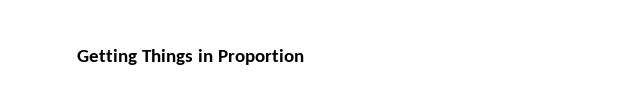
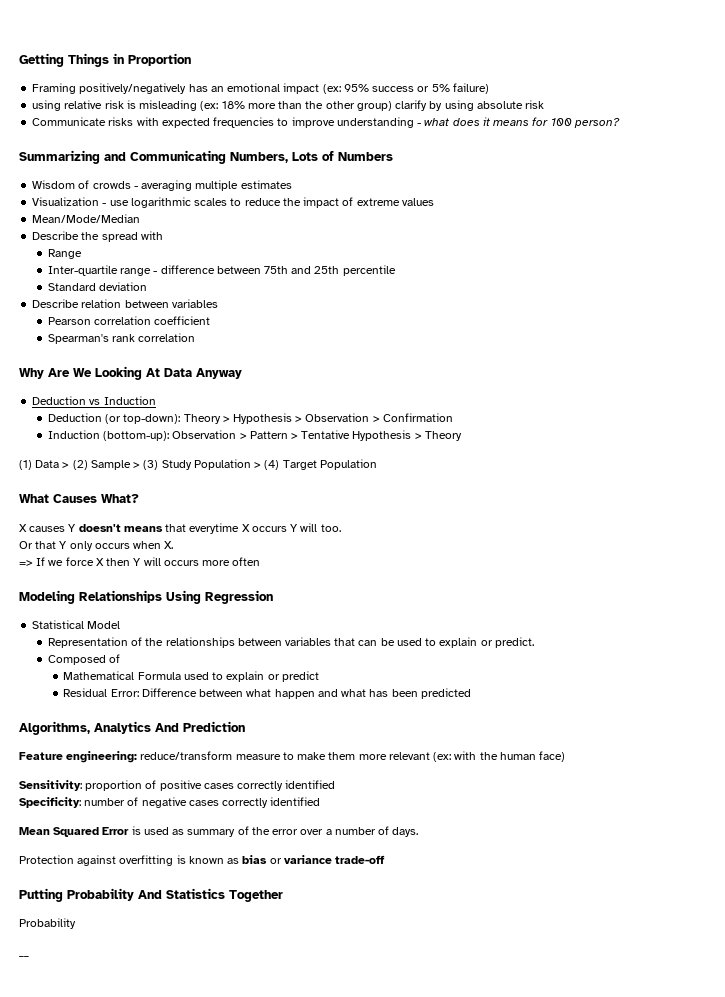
(305, 57) none -> [32,83,489,94] [32,100,545,111] [32,117,620,128] [19,150,393,164] [32,180,292,191] [32,197,434,208] [32,214,141,223] [32,231,163,242] [47,249,82,259] [47,265,396,276] [47,282,148,291] [32,299,218,308] [47,316,211,325] [47,333,196,344] [19,366,242,380] [32,396,156,405] [47,413,453,424] [47,430,462,441] [19,459,377,470] [19,494,139,503] [19,523,341,534] [19,541,174,551] [19,557,261,566] [19,590,273,604] [32,620,121,629] [47,637,534,648] [47,654,121,665] [63,671,319,682] [63,688,471,699] [19,721,245,735] [19,751,566,763] [19,780,336,791] [19,797,321,808] [19,826,419,837] [19,855,386,866] [19,888,283,902] [19,918,76,929] [19,956,29,957] // Framing positively/negatively has an emotional impact (ex: 95% success or 5% failure) // using relative risk is misleading (ex: 18% more than the other group) clarify by using absolute risk // Communicate risks with expected frequencies to improve understanding - what does it means for 100 person? // Summarizing and Communicating Numbers, Lots of Numbers // Wisdom of crowds - averaging multiple estimates // Visualization - use logarithmic scales to reduce the impact of extreme values // Mean/Mode/Median // Describe the spread with // Range // Inter-quartile range - difference between 75th and 25th percentile // Standard deviation // Describe relation between variables // Pearson correlation coefficient // Spearman's rank correlation // Why Are We Looking At Data Anyway // Deduction vs Induction // Deduction (or top-down): Theory > Hypothesis > Observation > Confirmation // Induction (bottom-up): Observation > Pattern > Tentative Hypothesis > Theory // (1) Data > (2) Sample > (3) Study Population > (4) Target Population // What Causes What? // X causes Y doesn't means that everytime X occurs Y will too. // Or that Y only occurs when X. // => If we force X then Y will occurs more often // Modeling Relationships Using Regression // Statistical Model // Representation of the relationships between variables that can be used to explain or predict. // Composed of // Mathematical Formula used to explain or predict // Residual Error: Difference between what happen and what has been predicted // Algorithms, Analytics And Prediction // Feature engineering: reduce/transform measure to make them more relevant (ex: with the human face) // Sensitivity: proportion of positive cases correctly identified // Specificity: number of negative cases correctly identified // Mean Squared Error is used as summary of the error over a number of days. // Protection against overfitting is known as bias or variance trade-off // Putting Probability And Statistics Together // Probability // __

